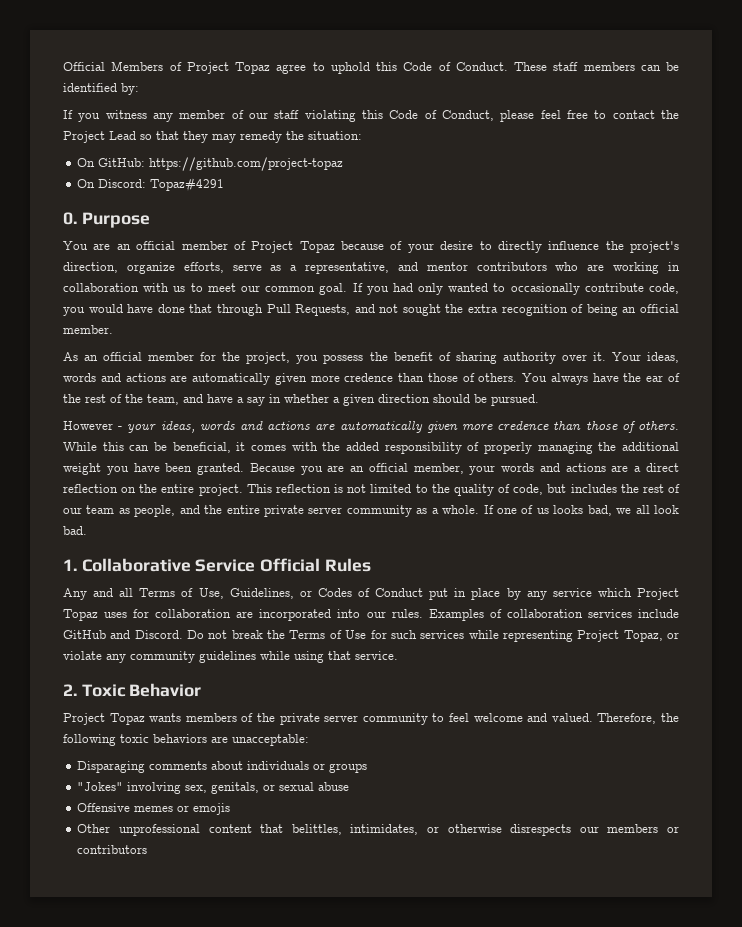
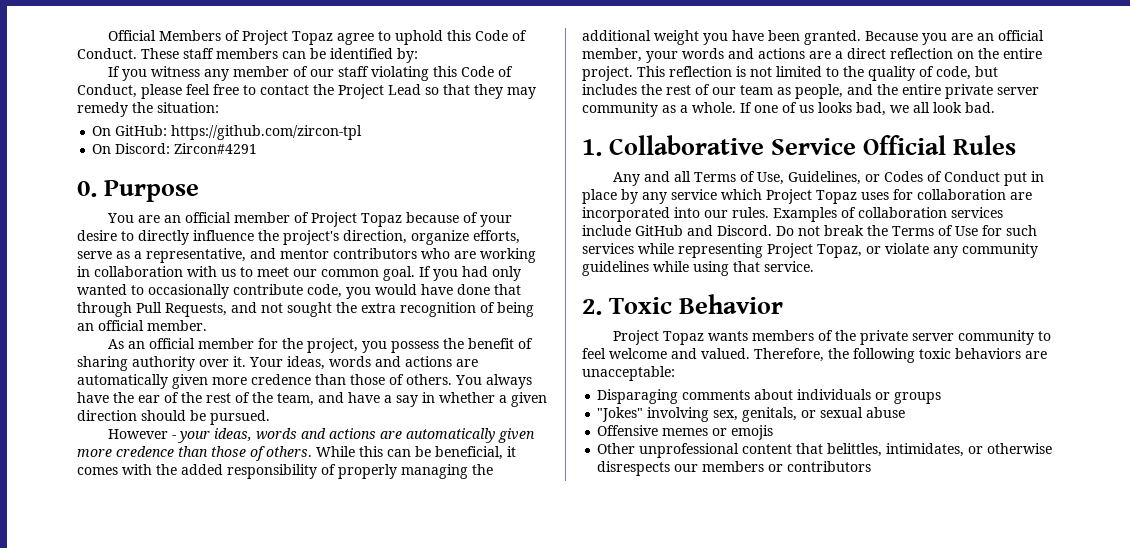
[149,157,344,171] https://github.com/project-topaz -> [171,125,363,140] https://github.com/zircon-tpl
[150,178,225,192] Topaz#4291 -> [174,143,258,154] Zircon#4291

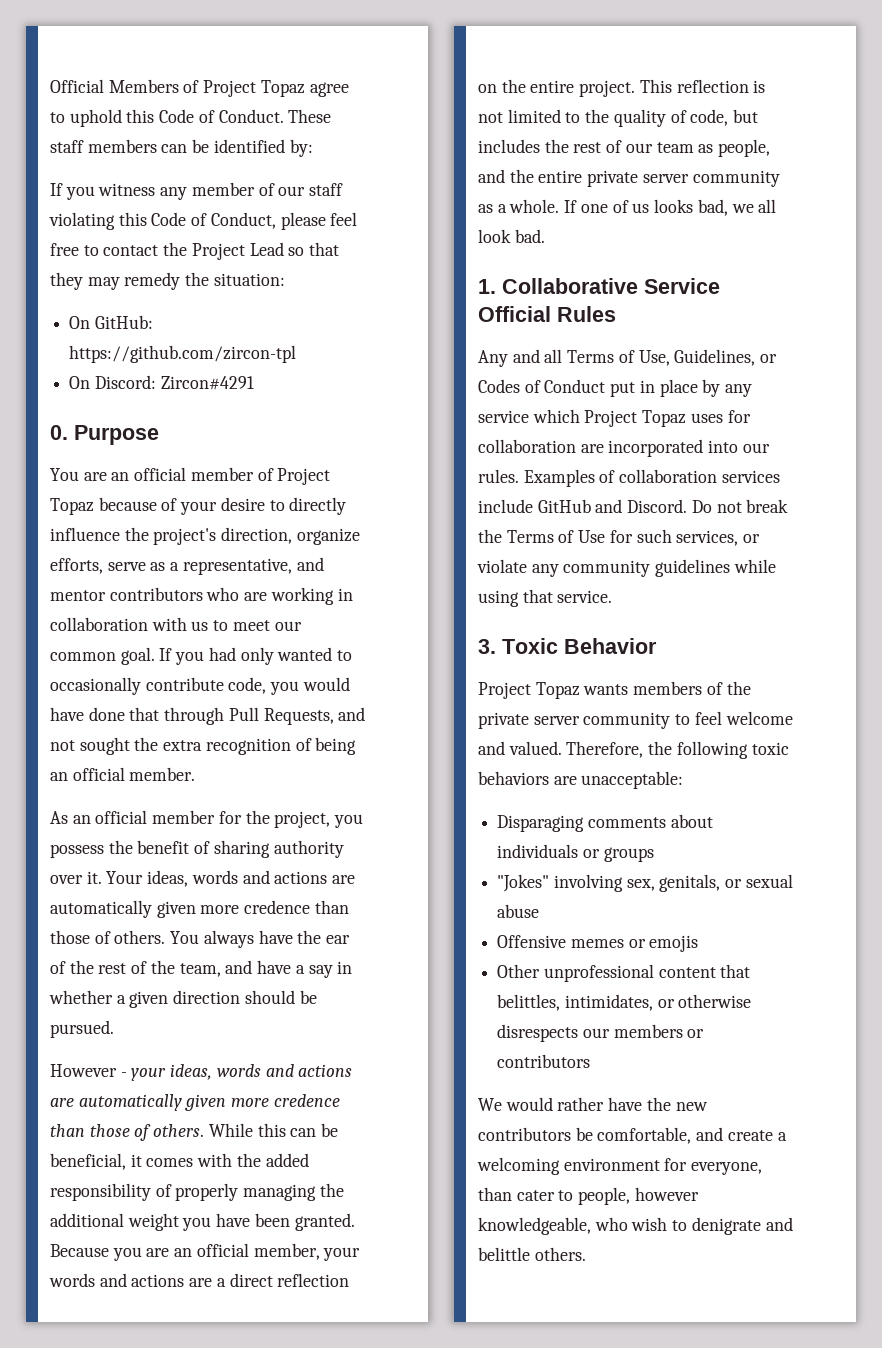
[582,243,862,258] services while representing Project Topaz, -> [676,530,739,546] services,
[582,299,602,315] 2. -> [478,639,496,654] 3.
(872, 466) none -> [478,1097,708,1111] [478,1127,787,1144] [477,1157,763,1175] [478,1187,699,1205] [478,1217,793,1235] [478,1247,586,1261] // We would rather have the new contributors be comfortable, and create a welcoming environment for everyone, than cater to people, however knowledgeable, who wish to denigrate and belittle others.

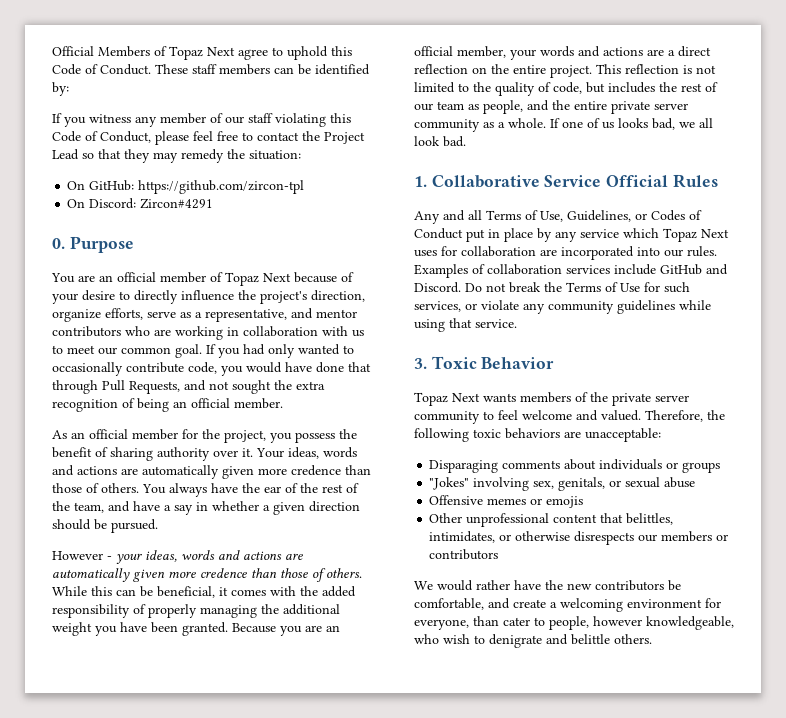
[203,80,305,97] Project Topaz -> [169,46,235,60] Topaz Next
[277,468,331,485] [50,498,94,515] Project Topaz -> [225,272,291,286] Topaz Next
[584,410,687,427] Project Topaz -> [663,228,729,242] Topaz Next
[478,682,580,699] Project Topaz -> [414,392,480,406] Topaz Next

